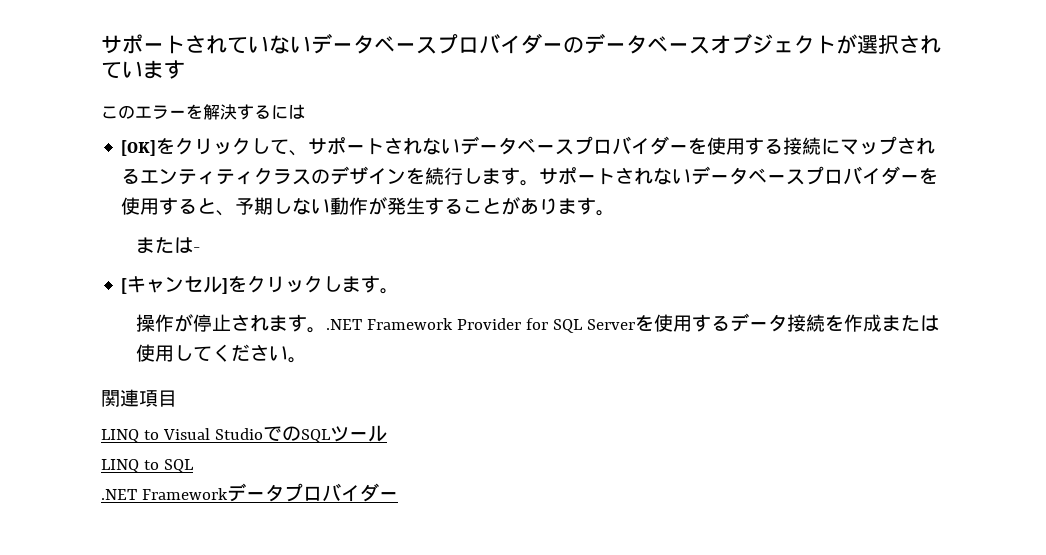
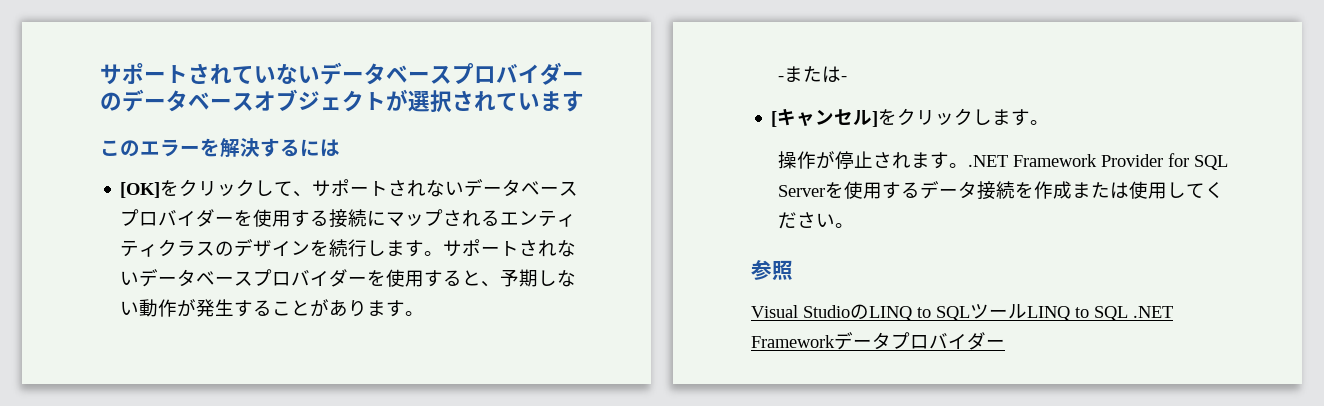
(616, 213) none -> [778,76,785,81] -
[101,389,177,407] [101,426,301,443] 関連項目 // LINQ to Visual Studioでの -> [751,260,793,280] [751,304,931,321] 参照 // Visual StudioのLINQ to
[101,459,194,473] // LINQ to SQL // -> [1027,306,1128,321] LINQ to SQL

